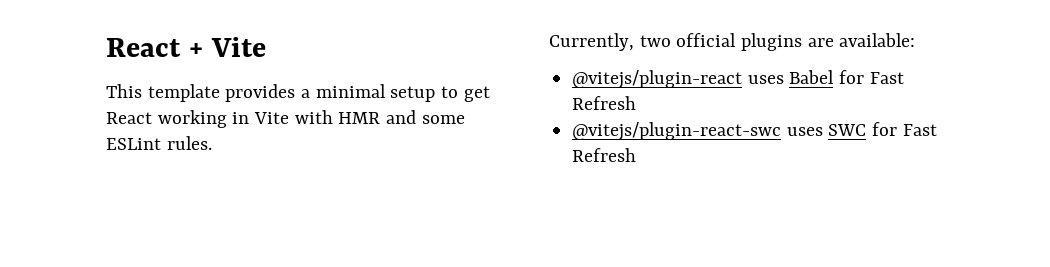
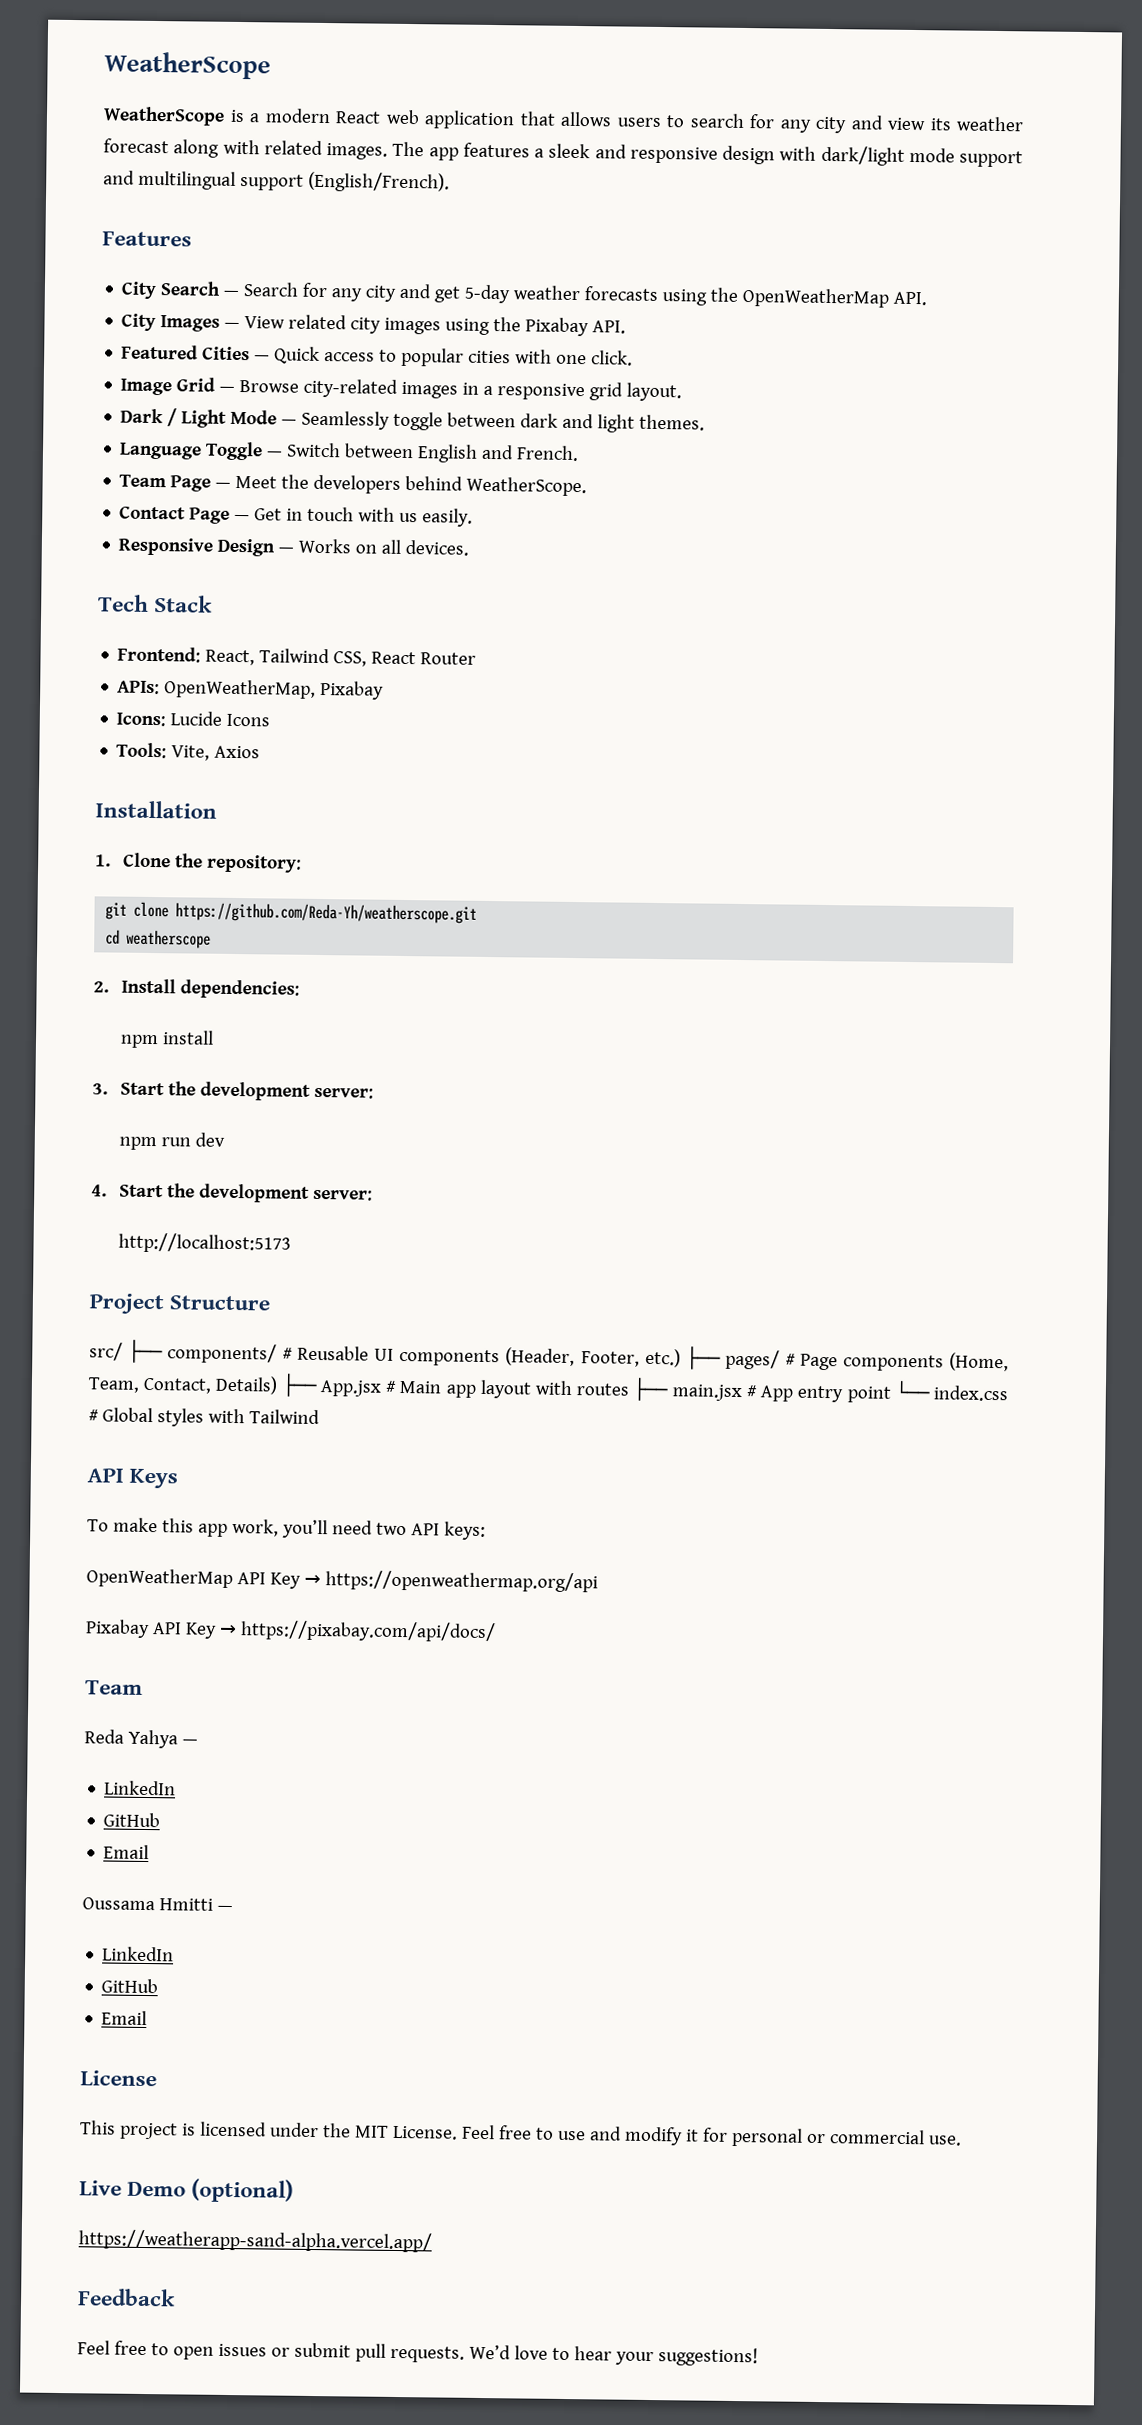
[106,37,266,57] [106,84,490,102] [106,110,465,128] [106,136,212,150] [549,33,916,51] [572,70,904,89] [572,96,637,110] [572,122,937,141] [572,148,637,162] React + Vite // This template provides a minimal setup to get React working in Vite with HMR and some ESLint rules. // Currently, two official plugins are available: // @vitejs/plugin-react uses Babel for Fast Refresh // @vitejs/plugin-react-swc uses SWC for Fast Refresh -> [104,51,271,80] [103,106,1024,134] [103,138,1023,168] [103,170,450,193] [102,231,192,247] [121,281,928,308] [121,313,627,337] [121,344,634,367] [120,377,683,402] [120,408,706,433] [119,441,580,463] [119,474,588,497] [119,505,474,527] [118,537,470,557] [98,594,214,613] [117,646,477,667] [117,679,385,700] [116,711,271,727] [116,742,261,761] [95,800,217,819] [95,852,302,873] [105,901,478,924] [105,929,212,949] [93,978,300,999] [119,1030,214,1049] [92,1081,374,1101] [118,1132,225,1151] [91,1183,373,1203] [117,1232,291,1254] [89,1293,271,1315] [89,1339,1010,1372] [88,1373,1008,1403] [88,1407,320,1427] [87,1468,179,1489] [87,1517,486,1541] [86,1568,598,1593] [85,1619,496,1643] [85,1680,143,1695] [84,1729,198,1749] [104,1780,177,1796] [103,1812,161,1828] [103,1844,150,1860] [82,1897,233,1912] [102,1946,175,1962] [101,1978,159,1994] [101,2010,148,2026] [80,2070,157,2087] [80,2120,962,2147] [79,2178,295,2203] [78,2229,432,2253] [77,2288,176,2307] [77,2340,758,2367] WeatherScope // WeatherScope is a modern React web application that allows users to search for any city and view its weather forecast along with related images. The app features a sleek and responsive design with dark/light mode support and multilingual support (English/French). // Features // City Search — Search for any city and get 5-day weather forecasts using the OpenWeatherMap API. // City Images — View related city images using the Pixabay API. // Featured Cities — Quick access to popular cities with one click. // Image Grid — Browse city-related images in a responsive grid layout. // Dark / Light Mode — Seamlessly toggle between dark and light themes. // Language Toggle — Switch between English and French. // Team Page — Meet the developers behind WeatherScope. // Contact Page — Get in touch with us easily. // Responsive Design — Works on all devices. // Tech Stack // Frontend: React, Tailwind CSS, React Router // APIs: OpenWeatherMap, Pixabay // Icons: Lucide Icons // Tools: Vite, Axios // Installation // 1. Clone the repository: // git clone https://github.com/Reda-Yh/weatherscope.git // cd weatherscope // 2. Install dependencies: // npm install // 3. Start the development server: // npm run dev // 4. Start the development server: // http://localhost:5173 // Project Structure // src/ ├── components/ # Reusable UI components (Header, Footer, etc.) ├── pages/ # Page components (Home, Team, Contact, Details) ├── App.jsx # Main app layout with routes ├── main.jsx # App entry point └── index.css # Global styles with Tailwind // API Keys // To make this app work, you’ll need two API keys: // OpenWeatherMap API Key → https://openweathermap.org/api // Pixabay API Key → https://pixabay.com/api/docs/ // Team // Reda Yahya — // LinkedIn // GitHub // Email // Oussama Hmitti — // LinkedIn // GitHub // Email // License // This project is licensed under the MIT License. Feel free to use and modify it for personal or commercial use. // Live Demo (optional) // https://weatherapp-sand-alpha.vercel.app/ // Feedback // Feel free to open issues or submit pull requests. We’d love to hear your suggestions!

